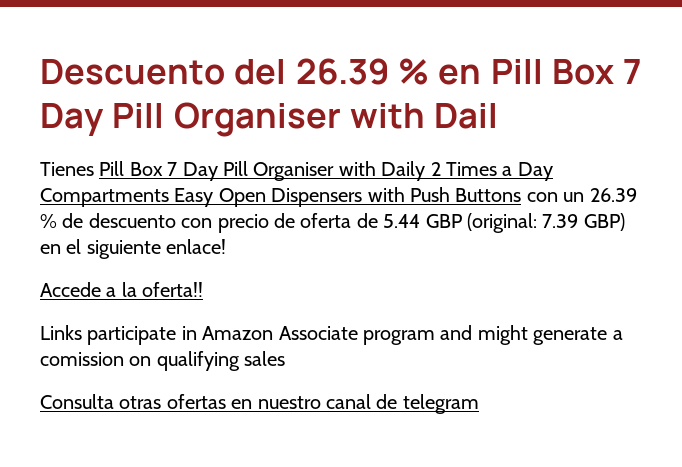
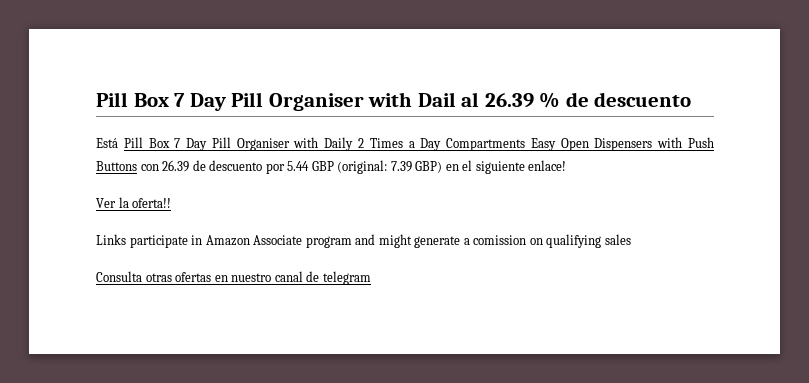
[40,58,482,85] Descuento del 26.39 % en -> (96, 99) none
[40,162,94,176] // Tienes -> [461,92,692,108] [96,138,118,148] al 26.39 % de descuento // Está
[563,188,637,202] [40,213,378,233] un 26.39 % de descuento con precio de oferta de -> [162,160,285,174] 26.39 de descuento por
[40,282,117,297] Accede a -> [96,198,116,208] Ver

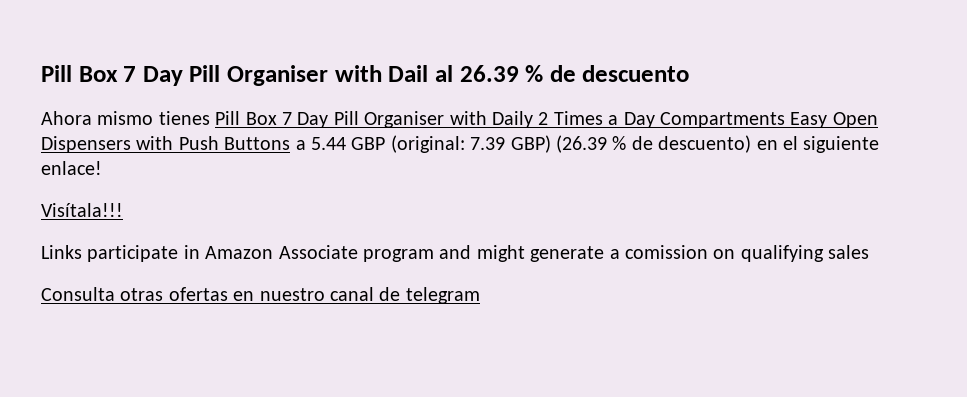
[96,138,118,148] Está -> [41,111,210,125] Ahora mismo tienes
[140,160,285,174] con 26.39 de descuento por -> [295,140,306,150] a
(443, 167) none -> [555,135,752,153] (26.39 % de descuento)
[96,197,172,208] Ver la oferta!! -> [41,203,123,217] Visítala!!!

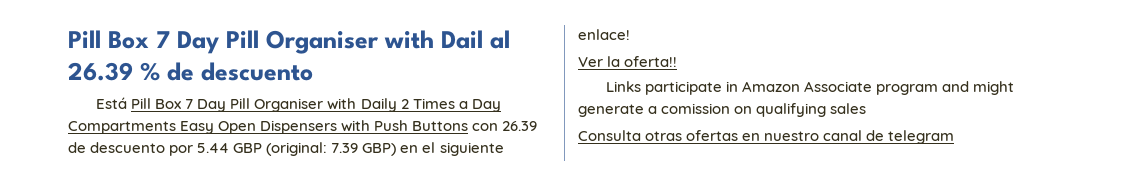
[41,111,210,125] Ahora mismo tienes -> [96,97,128,109] Está
[295,140,306,150] a -> [472,121,538,131] [68,142,194,156] con 26.39 de descuento por
[555,135,752,153] (26.39 % de descuento) -> (397, 149) none
[41,203,123,217] Visítala!!! -> [578,56,678,67] Ver la oferta!!

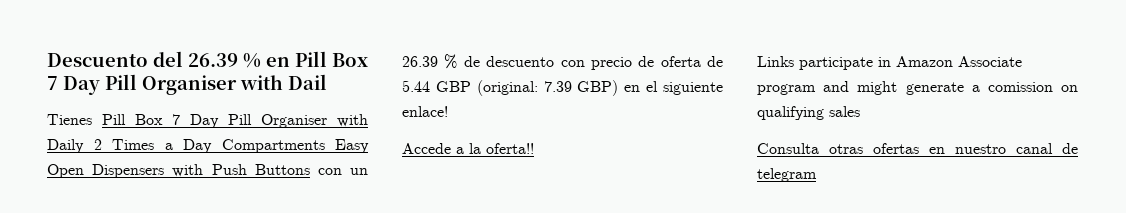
(68, 39) none -> [47,51,290,68] Descuento del 26.39 % en
[490,30,510,49] [68,62,313,81] [96,97,128,109] al 26.39 % de descuento // Está -> [47,114,92,125] // Tienes
[502,121,538,131] [68,142,194,156] 26.39 de descuento por -> [350,168,368,175] [402,54,723,70] un 26.39 % de descuento con precio de oferta de
[578,57,603,67] Ver -> [402,143,464,154] Accede a

